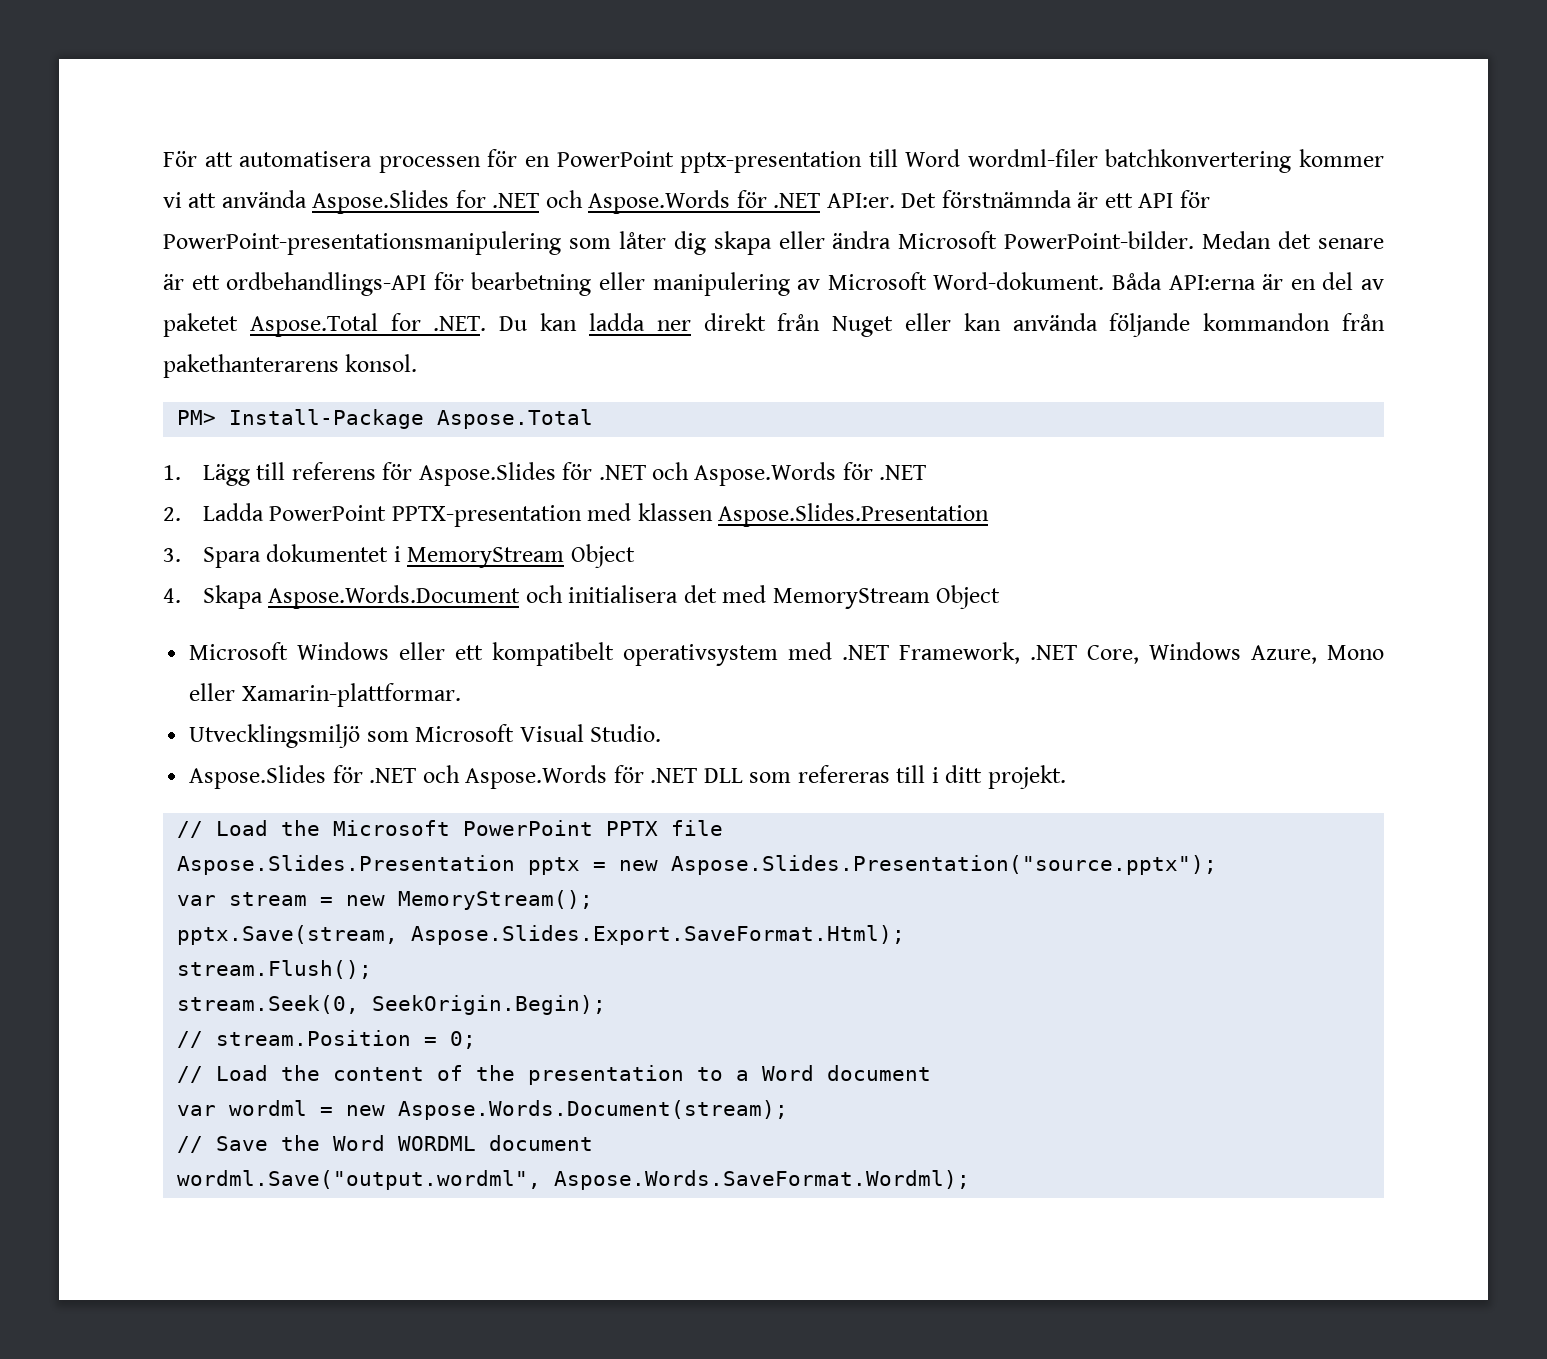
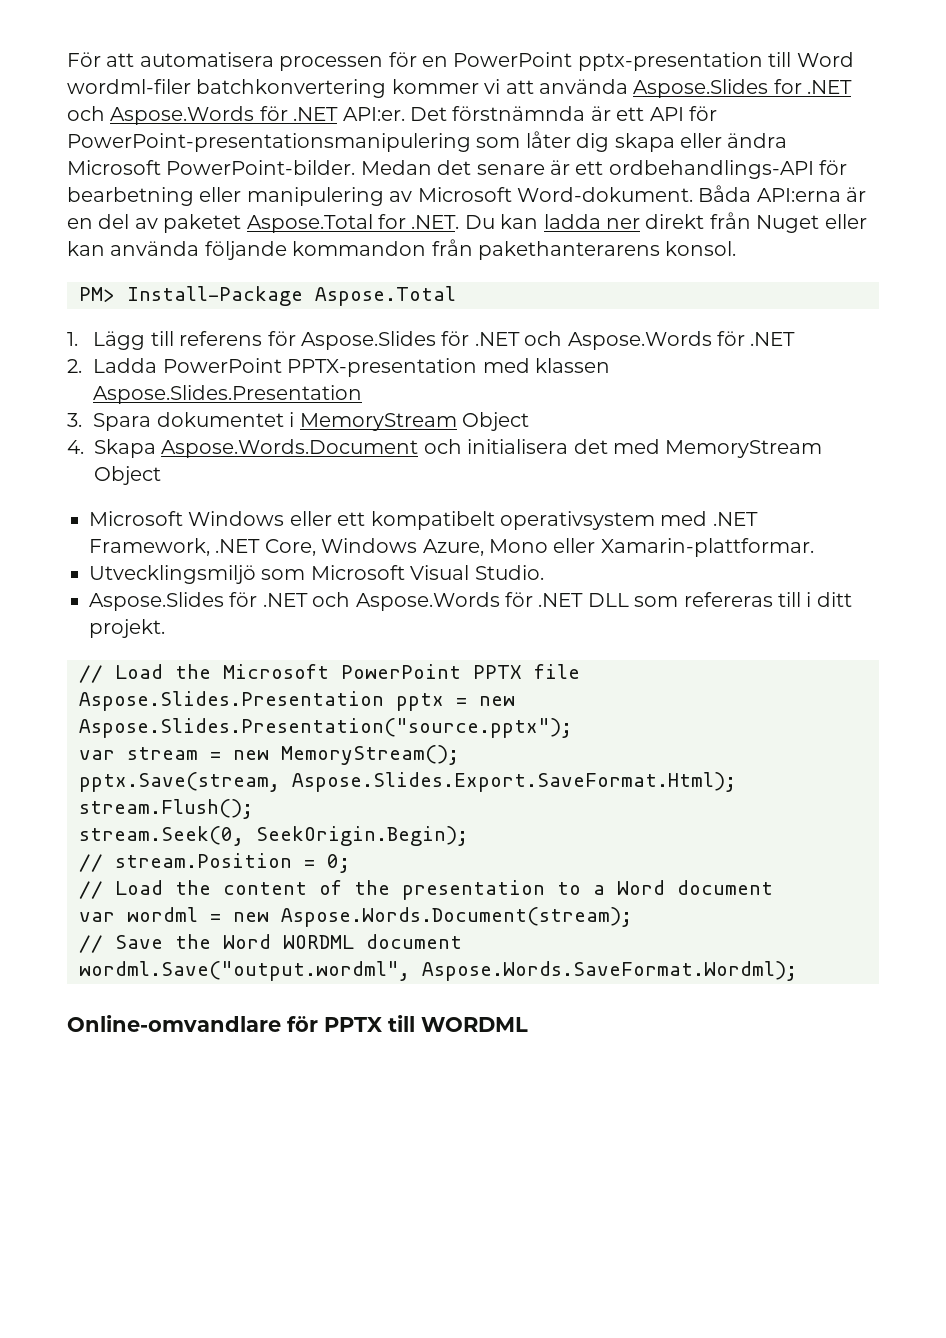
(971, 1180) none -> [67,1015,528,1032] // Online-omvandlare för PPTX till WORDML

